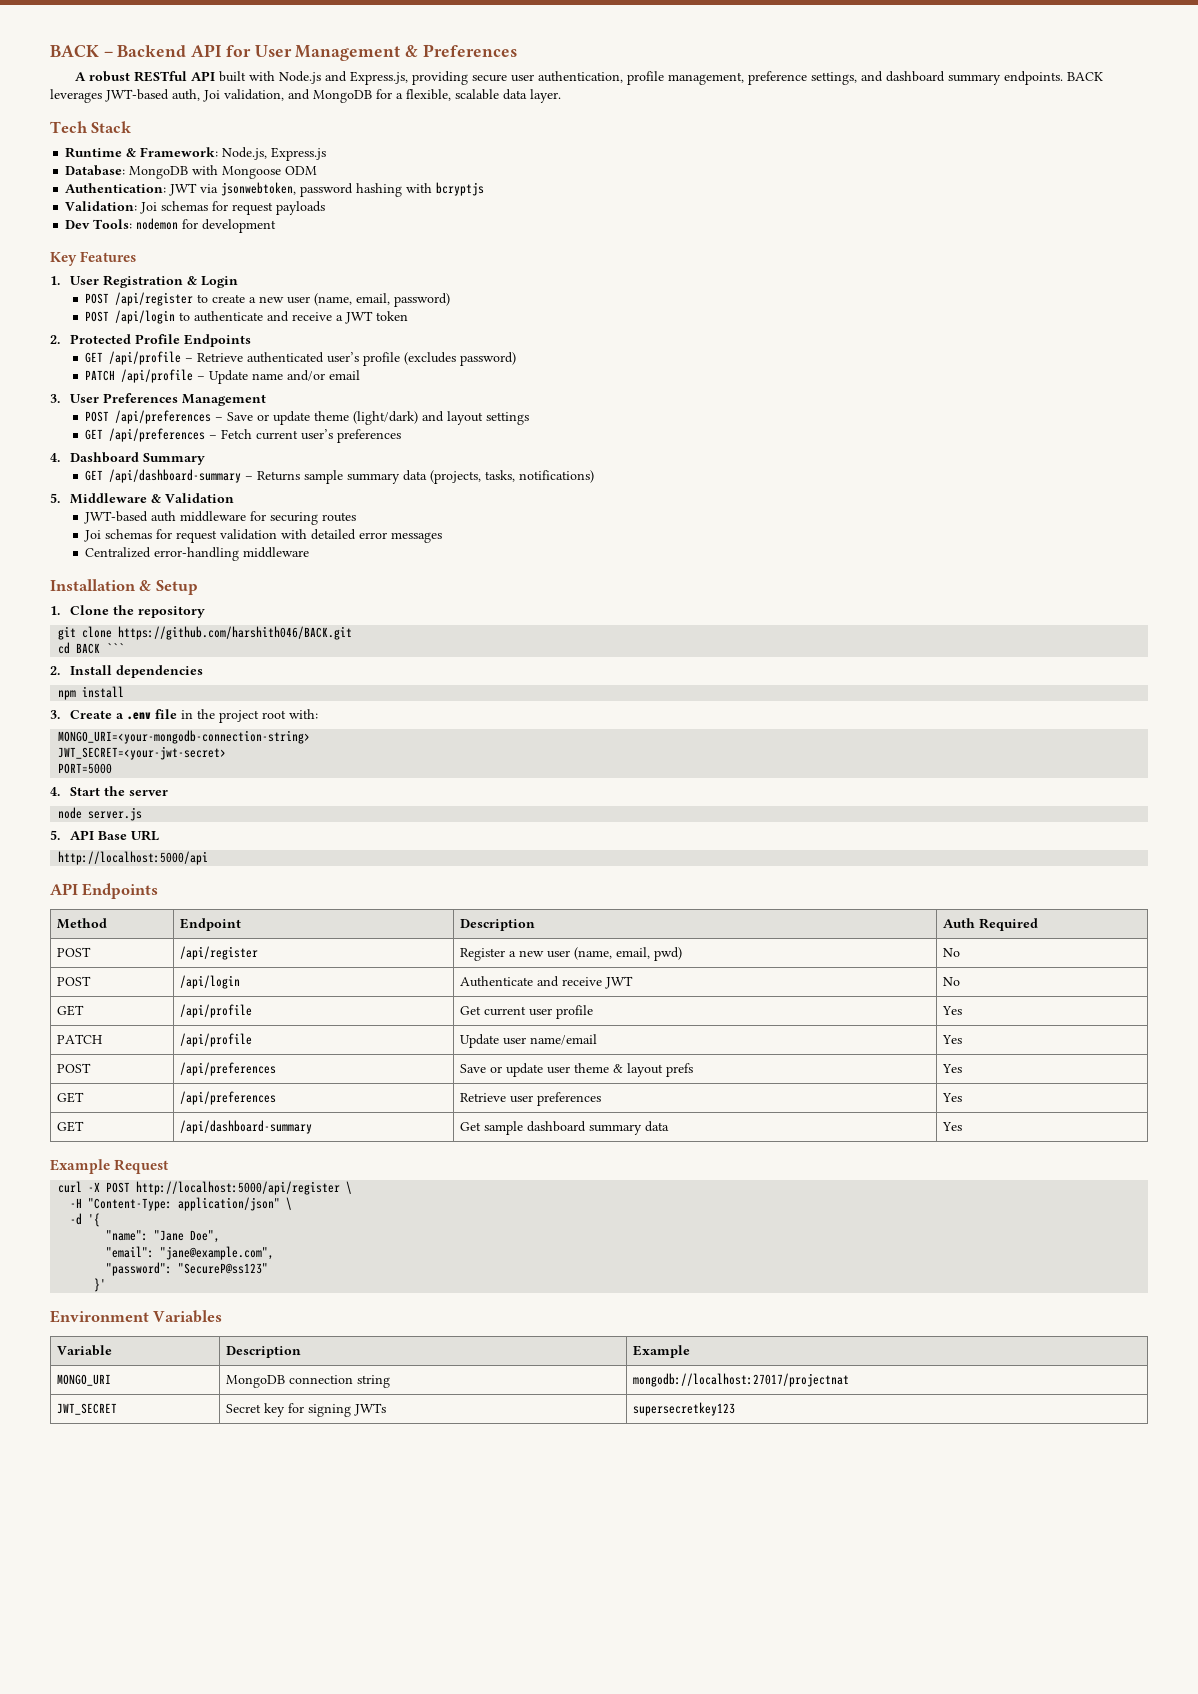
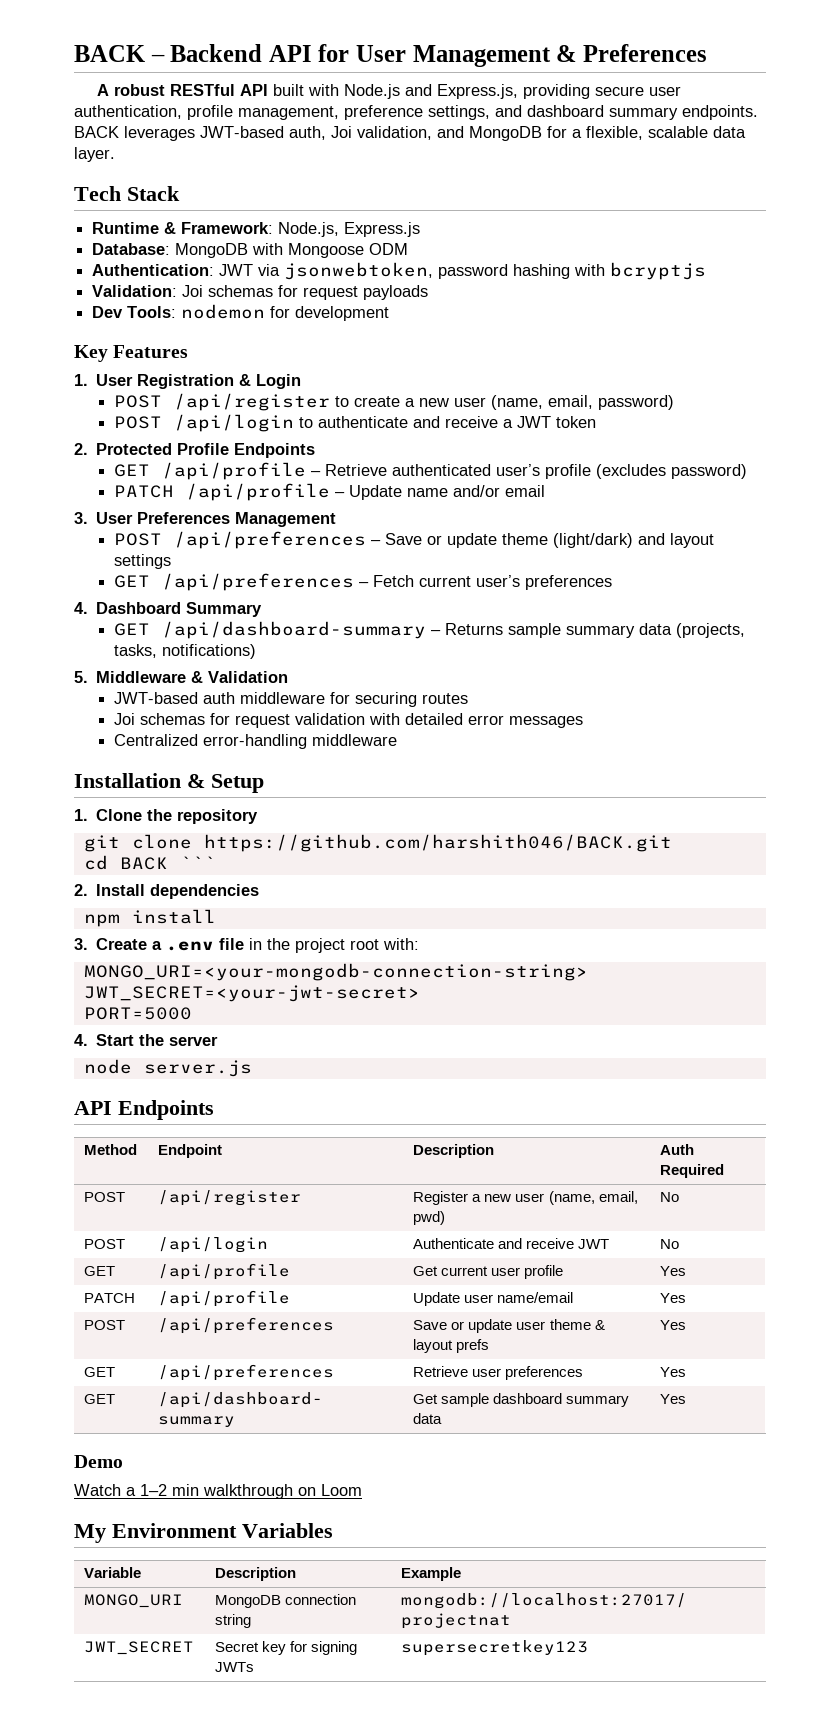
[50,830,159,841] [58,851,209,865] // 5. API Base URL // http://localhost:5000/api -> (252, 1068) none
[50,1159,170,1174] [58,1181,353,1195] [70,1197,293,1211] [70,1213,101,1227] [106,1230,221,1243] [106,1246,275,1260] [106,1262,269,1276] [94,1278,107,1292] Example Request // curl -X POST http://localhost:5000/api/register \ // -H "Content-Type: application/json" \ // -d '{ // "name": "Jane Doe", // "email": "jane@example.com", // "password": "SecureP@ss123" // }' // -> [74,1455,123,1468] [74,1484,362,1499] [74,1524,106,1543] Demo // Watch a 1–2 min walkthrough on Loom // My

